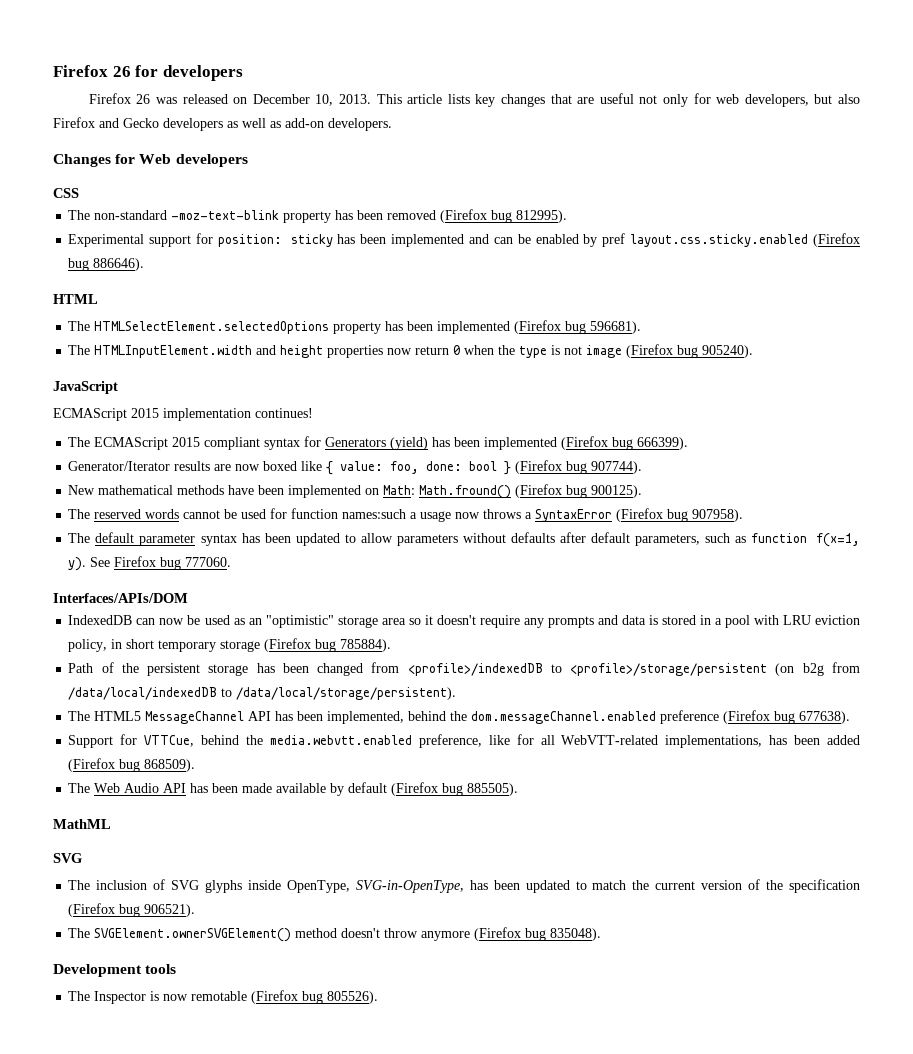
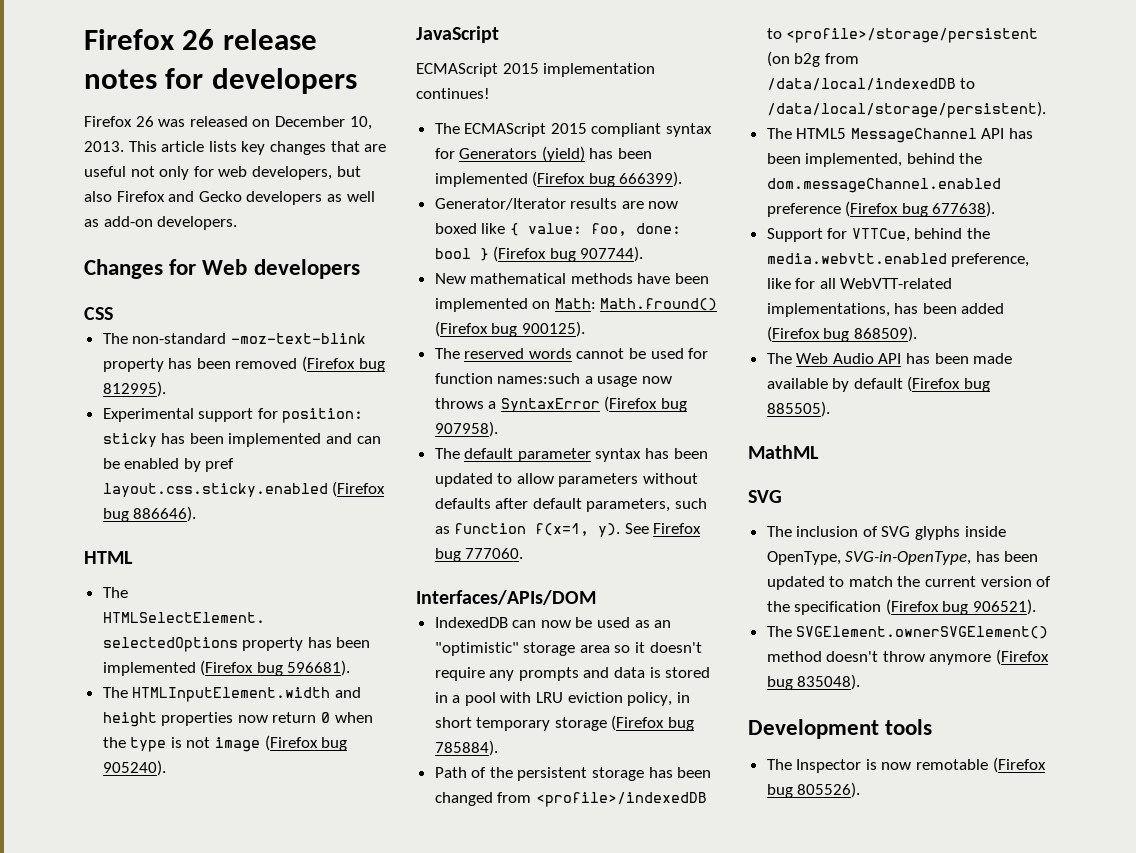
[53,65,131,77] Firefox 26 -> [84,29,317,50] [84,69,157,89] Firefox 26 release notes

